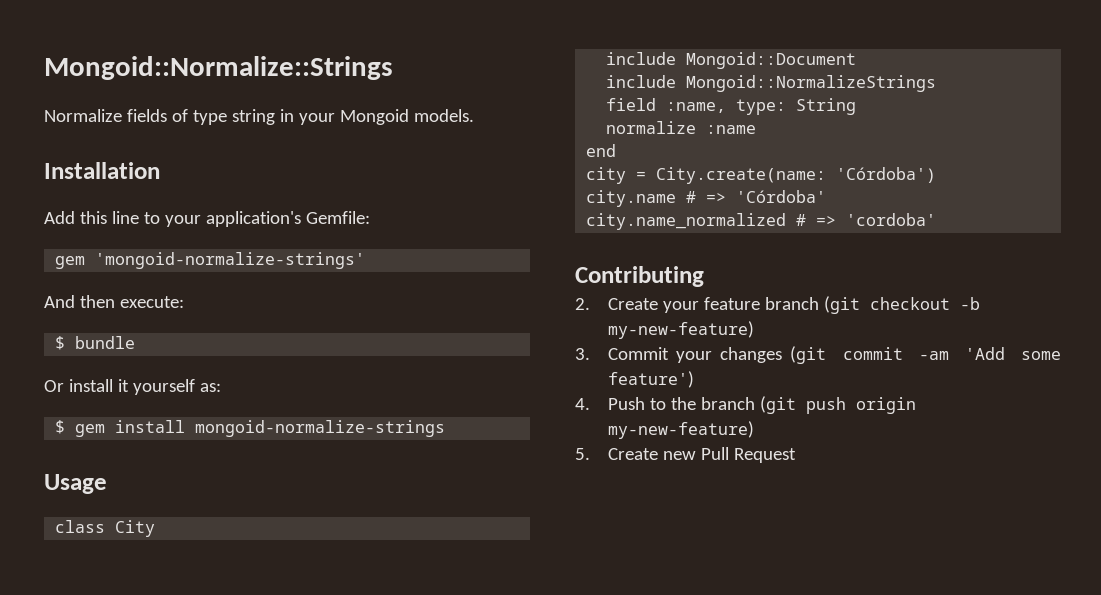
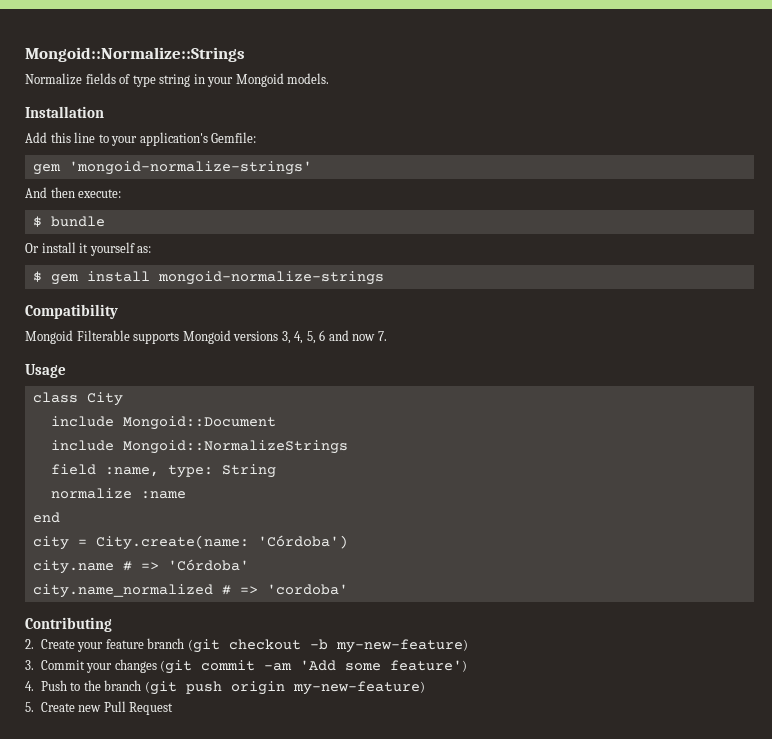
(446, 428) none -> [25,304,118,319] [25,330,387,344] // Compatibility // Mongoid Filterable supports Mongoid versions 3, 4, 5, 6 and now 7.

